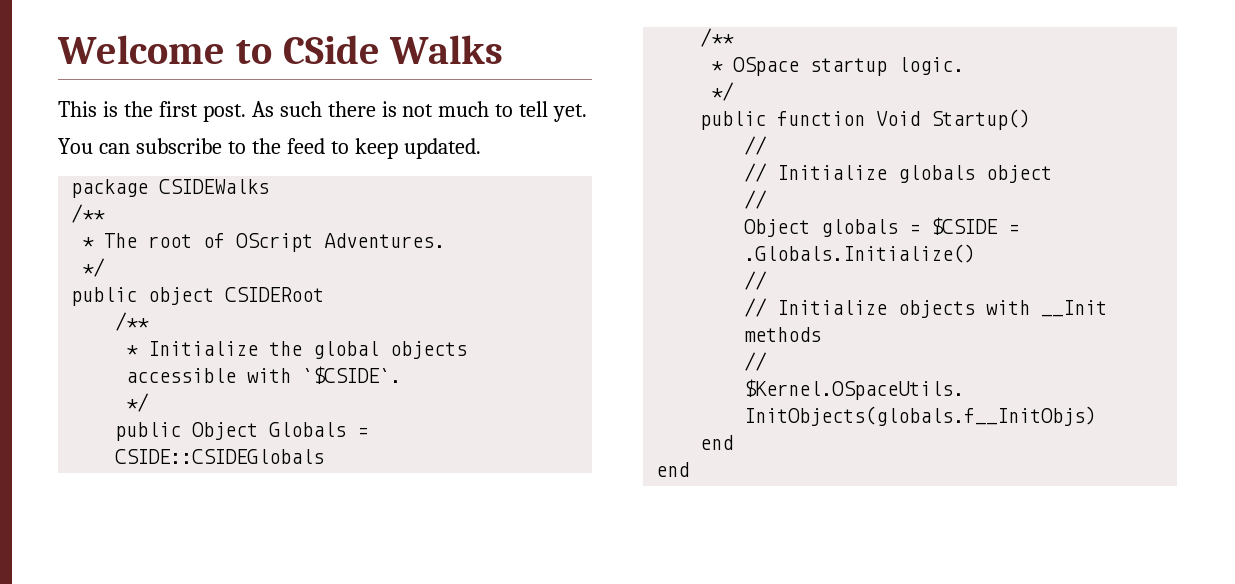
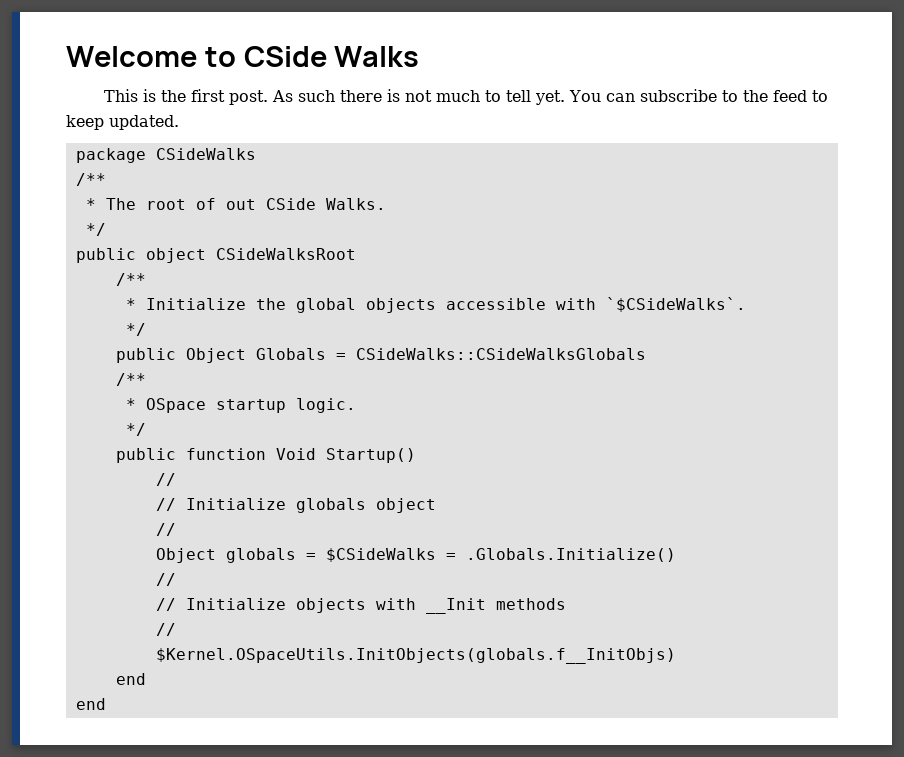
[159,179,270,194] CSIDEWalks -> [155,148,256,160] CSideWalks
[236,233,446,252] OScript Adventures. -> [225,198,386,210] out CSide Walks.
[225,287,325,302] CSIDERoot -> [215,248,356,260] CSideWalksRoot
[302,366,402,384] `$CSIDE`. -> [605,297,746,312] `$CSideWalks`.
[115,449,325,464] CSIDE::CSIDEGlobals -> [355,348,646,360] CSideWalks::CSideWalksGlobals
[931,217,998,235] $CSIDE -> [325,548,436,562] $CSideWalks

